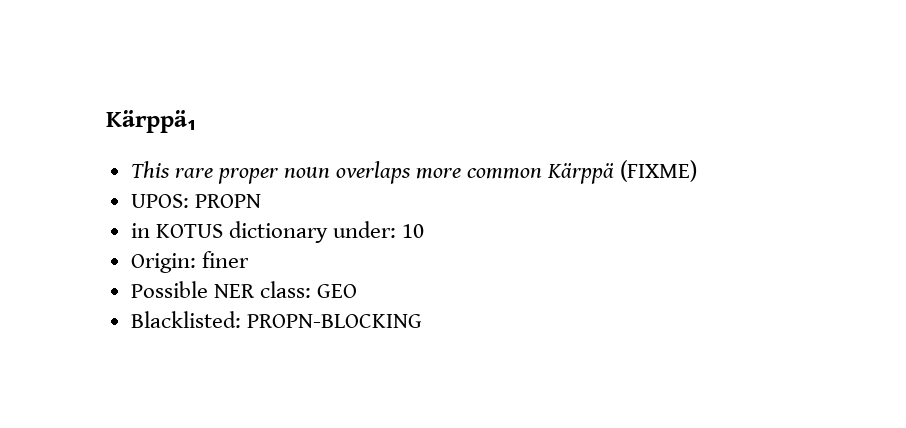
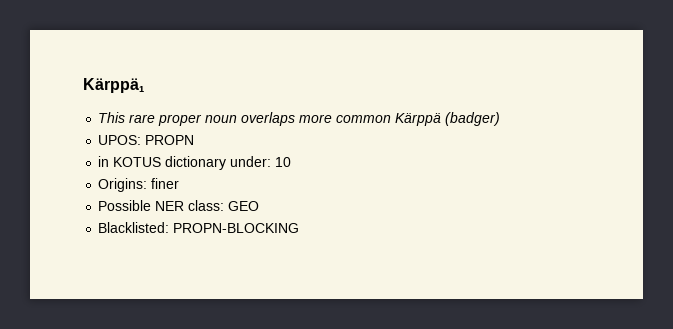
[620,160,698,182] (FIXME) -> [445,112,501,126] (badger)
[130,253,196,273] Origin: -> [98,178,148,192] Origins:

